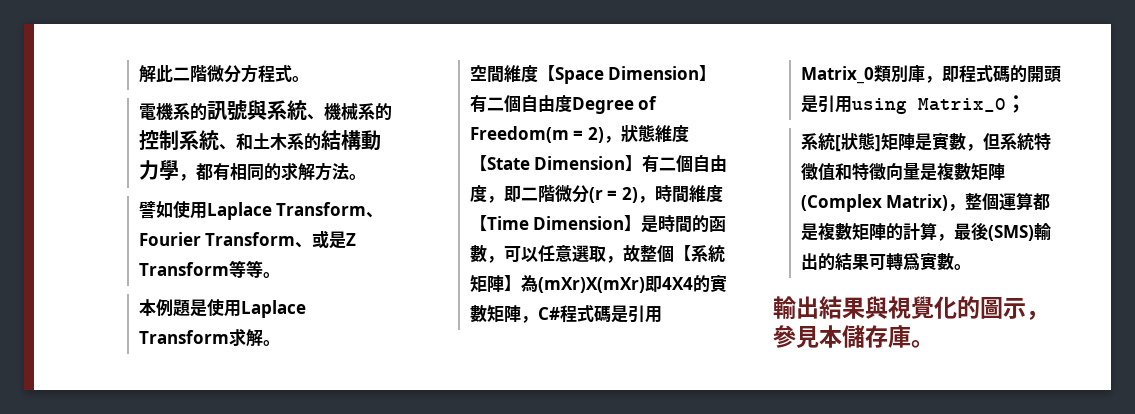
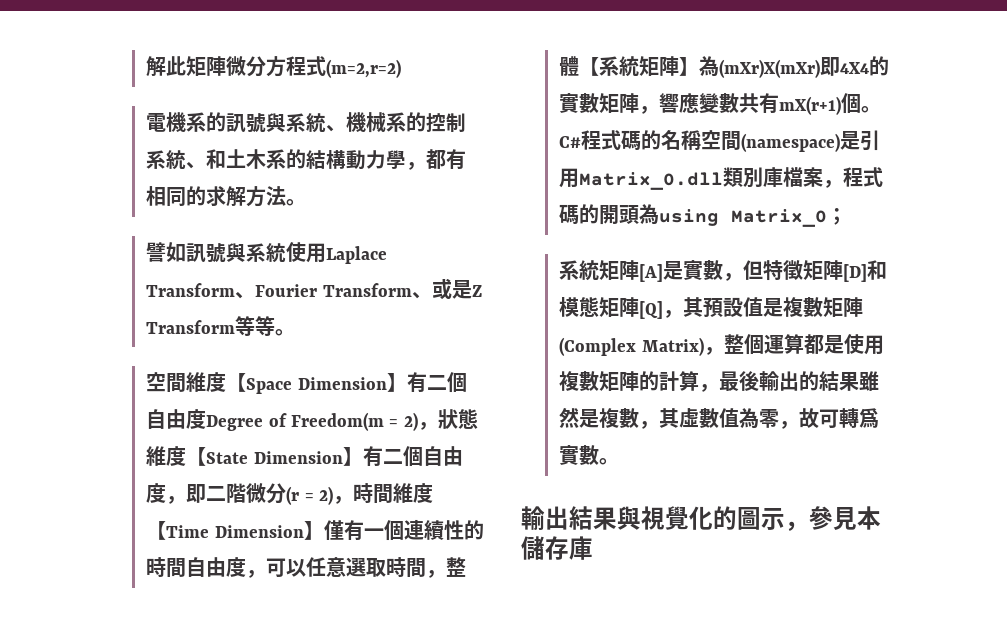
[172,65,207,82] 二階 -> [186,56,227,76] 矩陣
[291,76,309,82] 。 -> [326,59,402,78] (m=2,r=2)
(173, 209) none -> [186,243,287,263] 訊號與系統
[138,299,306,318] [138,328,280,347] // 本例題是使用Laplace Transform求解。 -> (296, 332) none
[641,215,727,233] [469,245,487,263] 是時間的函數 -> [323,519,484,541] [146,557,247,577] 僅有一個連續性的時間自由度
[605,245,674,263] ，故整個 -> [386,557,467,578] [559,56,580,76] 時間，整體
[537,305,662,323] [800,64,959,84] C#程式碼是引用Matrix_0類別庫，即 -> [659,93,882,115] [559,130,881,152] [559,167,844,190] 響應變數共有mX(r+1)個。C#程式碼的名稱空間(namespace)是引用Matrix_0.dll類別庫檔案，
[800,95,852,113] 是引用 -> [639,204,660,225] 為
[834,133,1051,152] [800,163,920,181] [狀態]矩陣是實數，但系統特徵值和特徵向量 -> [599,260,888,282] [559,297,764,319] 矩陣[A]是實數，但特徵矩陣[D]和模態矩陣[Q]，其預設值
(818, 232) none -> [843,334,884,355] 使用
[987,225,1034,241] (SMS) -> (760, 381) none
(869, 262) none -> [859,371,880,391] [559,407,820,429] 雖然是複數，其虛數值為零，故
[911,340,934,348] 。 -> (593, 548) none

